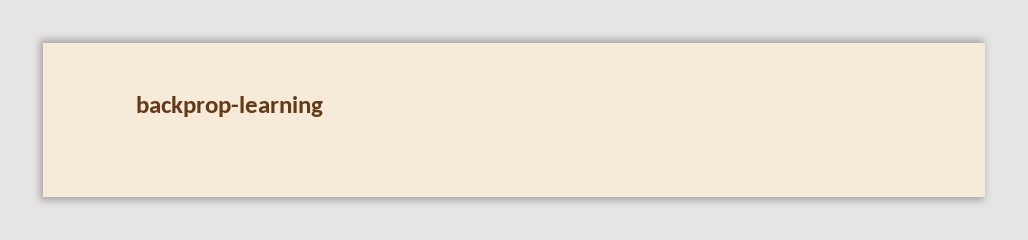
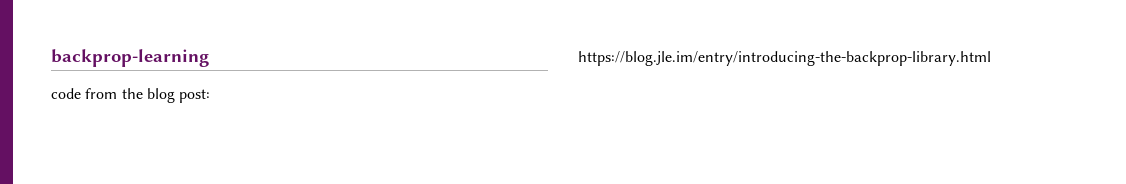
(323, 106) none -> [51,88,211,103] [578,51,991,66] // code from the blog post: https://blog.jle.im/entry/introducing-the-backprop-library.html

